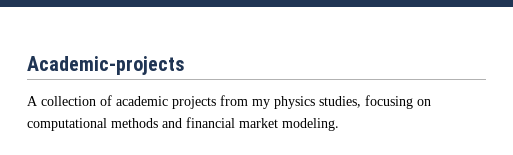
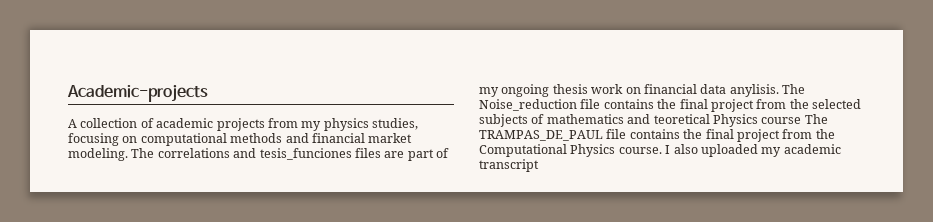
(339, 124) none -> [131,148,449,161] [479,84,805,97] [479,99,861,112] [479,114,828,127] [479,129,835,142] [479,144,841,157] [479,159,539,172] The correlations and tesis_funciones files are part of my ongoing thesis work on financial data anylisis. The Noise_reduction file contains the final project from the selected subjects of mathematics and teoretical Physics course The TRAMPAS_DE_PAUL file contains the final project from the Computational Physics course. I also uploaded my academic transcript

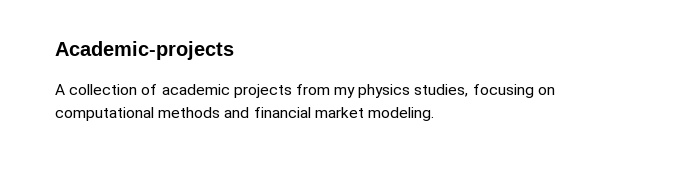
[131,148,449,161] [479,84,805,97] [479,99,861,112] [479,114,828,127] [479,129,835,142] [479,144,841,157] [479,159,539,172] The correlations and tesis_funciones files are part of my ongoing thesis work on financial data anylisis. The Noise_reduction file contains the final project from the selected subjects of mathematics and teoretical Physics course The TRAMPAS_DE_PAUL file contains the final project from the Computational Physics course. I also uploaded my academic transcript -> (434, 114) none

